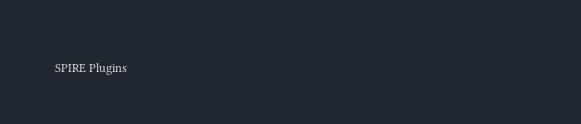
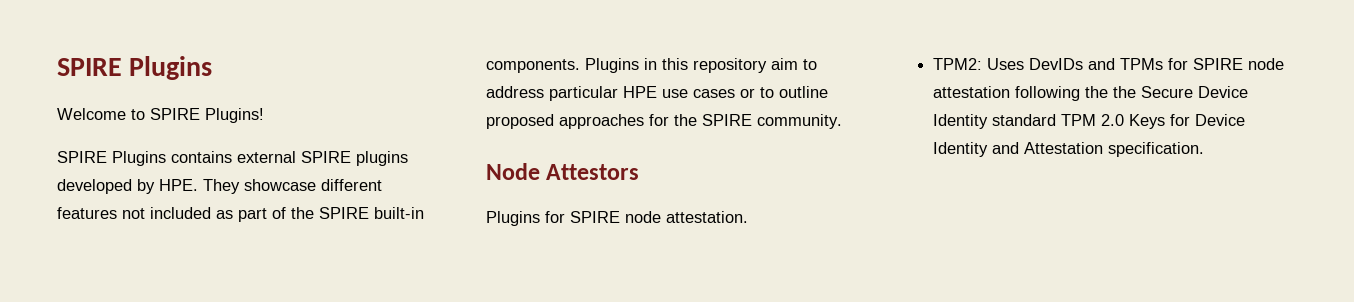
[55,63,128,75] SPIRE Plugins -> [57,56,213,80] [57,108,264,123] [57,151,408,166] [57,179,382,194] [57,207,424,222] [486,58,817,73] [486,86,828,101] [486,114,842,129] [486,163,640,180] [486,211,748,226] [933,58,1285,70] [933,86,1249,101] [933,114,1246,129] [933,142,1205,157] SPIRE Plugins // Welcome to SPIRE Plugins! // SPIRE Plugins contains external SPIRE plugins developed by HPE. They showcase different features not included as part of the SPIRE built-in components. Plugins in this repository aim to address particular HPE use cases or to outline proposed approaches for the SPIRE community. // Node Attestors // Plugins for SPIRE node attestation. // TPM2: Uses DevIDs and TPMs for SPIRE node attestation following the the Secure Device Identity standard TPM 2.0 Keys for Device Identity and Attestation specification.

